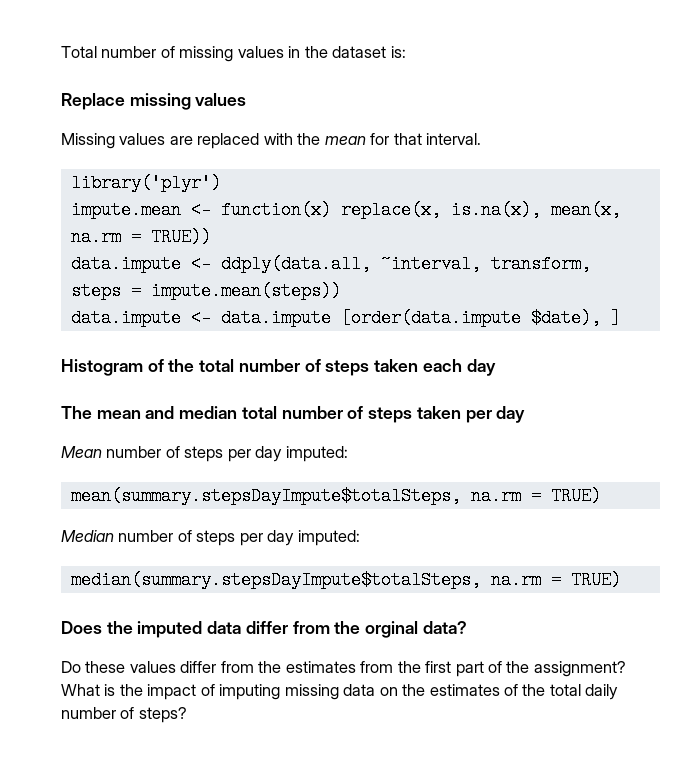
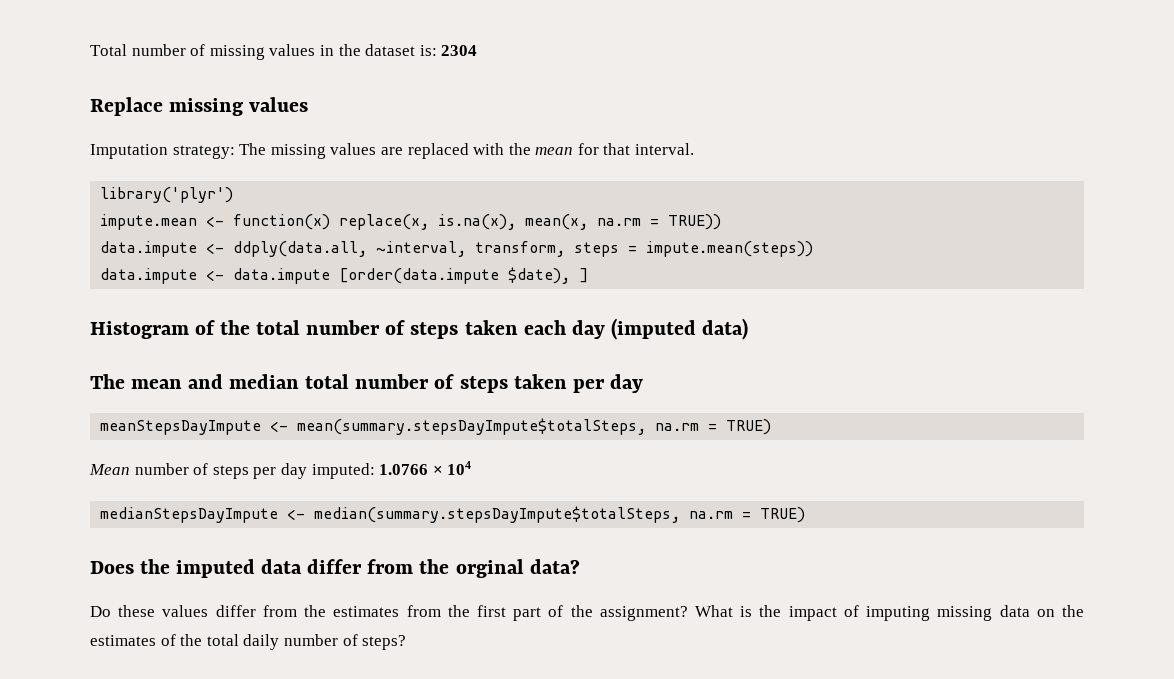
(406, 52) none -> [441,45,478,56] 2304
[61,133,115,149] Missing -> [90,143,326,159] Imputation strategy: The missing
(496, 367) none -> [610,318,748,340] (imputed data)
(526, 414) none -> [100,418,772,435] // meanStepsDayImpute <- mean(summary.stepsDayImpute$totalSteps, na.rm = TRUE)
[70,487,601,505] [61,530,360,546] // mean(summary.stepsDayImpute$totalSteps, na.rm = TRUE) // Median number of steps per day imputed: // -> [379,461,472,475] [100,507,306,523] 1.0766 × 104 // medianStepsDayImpute <-

